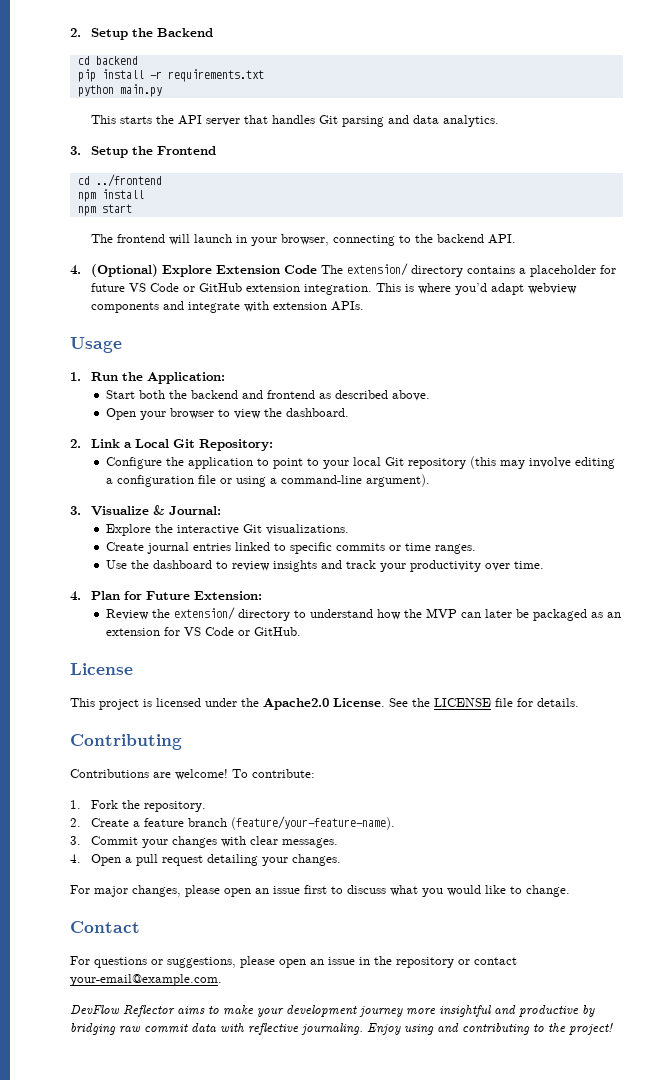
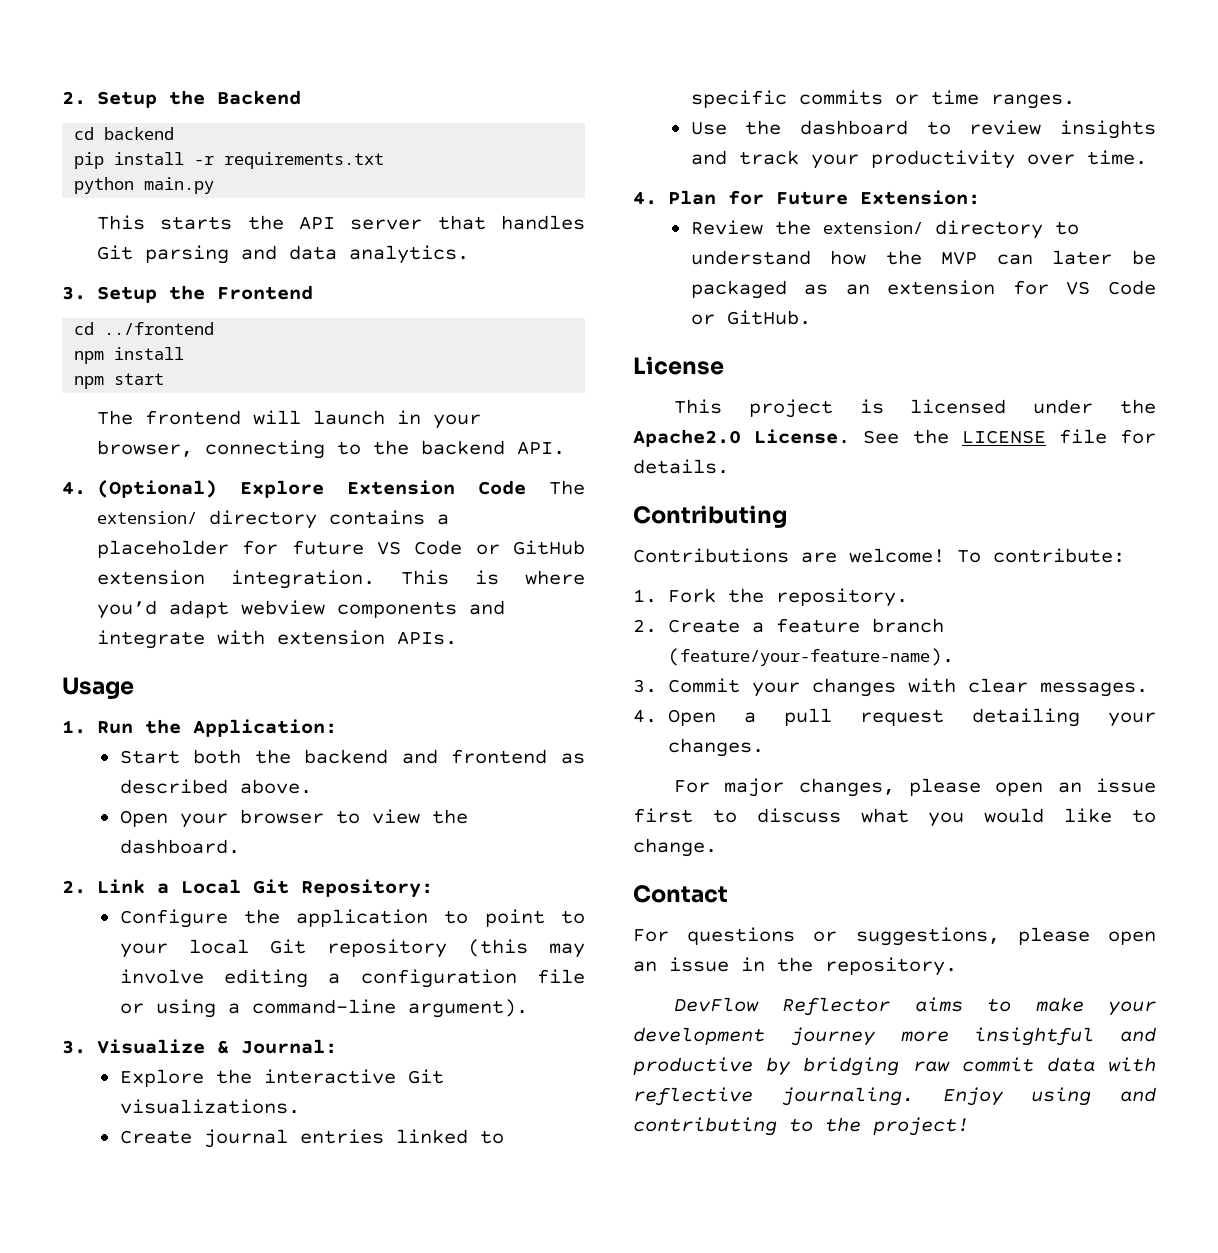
[396,957,517,968] [70,974,222,986] repository or contact your-email@example.com. -> [825,957,957,976] repository.

